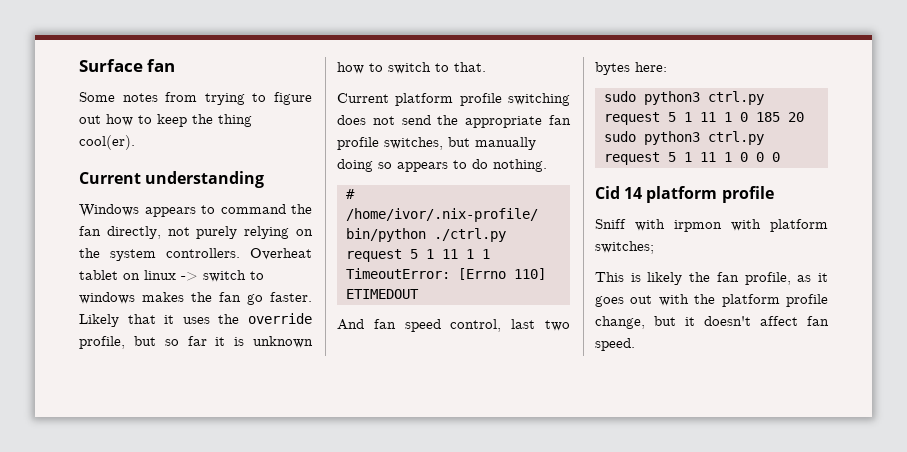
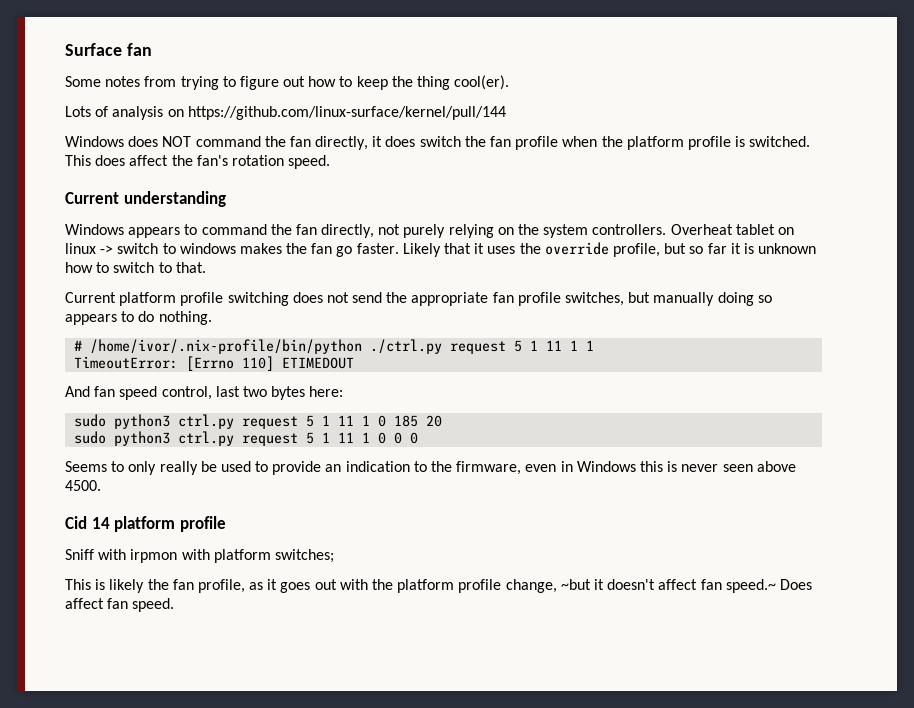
(135, 142) none -> [65,106,506,120] [65,136,811,150] [65,155,331,169] // Lots of analysis on https://github.com/linux-surface/kernel/pull/144 // Windows does NOT command the fan directly, it does switch the fan profile when the platform profile is switched. This does affect the fan's rotation speed.
(780, 157) none -> [65,461,796,475] [65,480,101,491] // Seems to only really be used to provide an indication to the firmware, even in Windows this is never seen above 4500.
[654,316,676,326] but -> [560,579,591,590] ~but
(829, 321) none -> [725,579,812,593] [65,598,129,609] speed.~ Does affect fan

